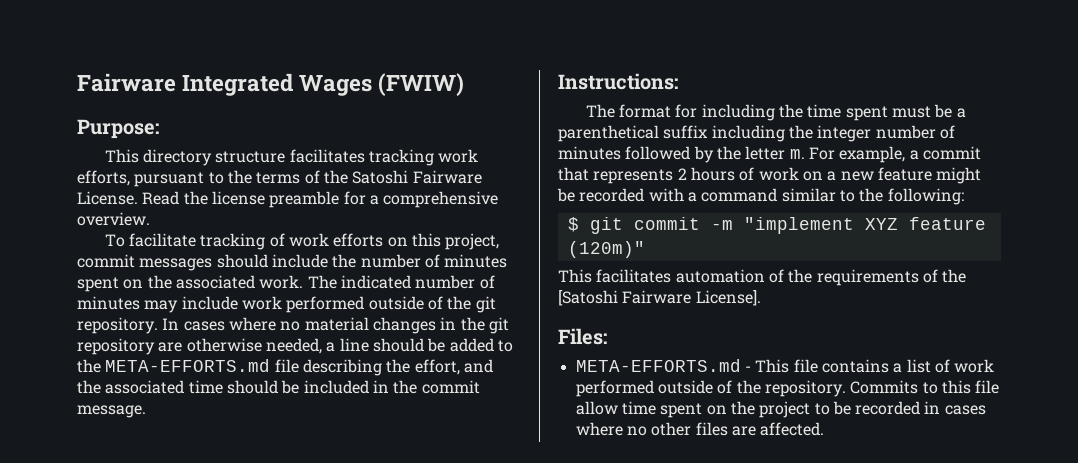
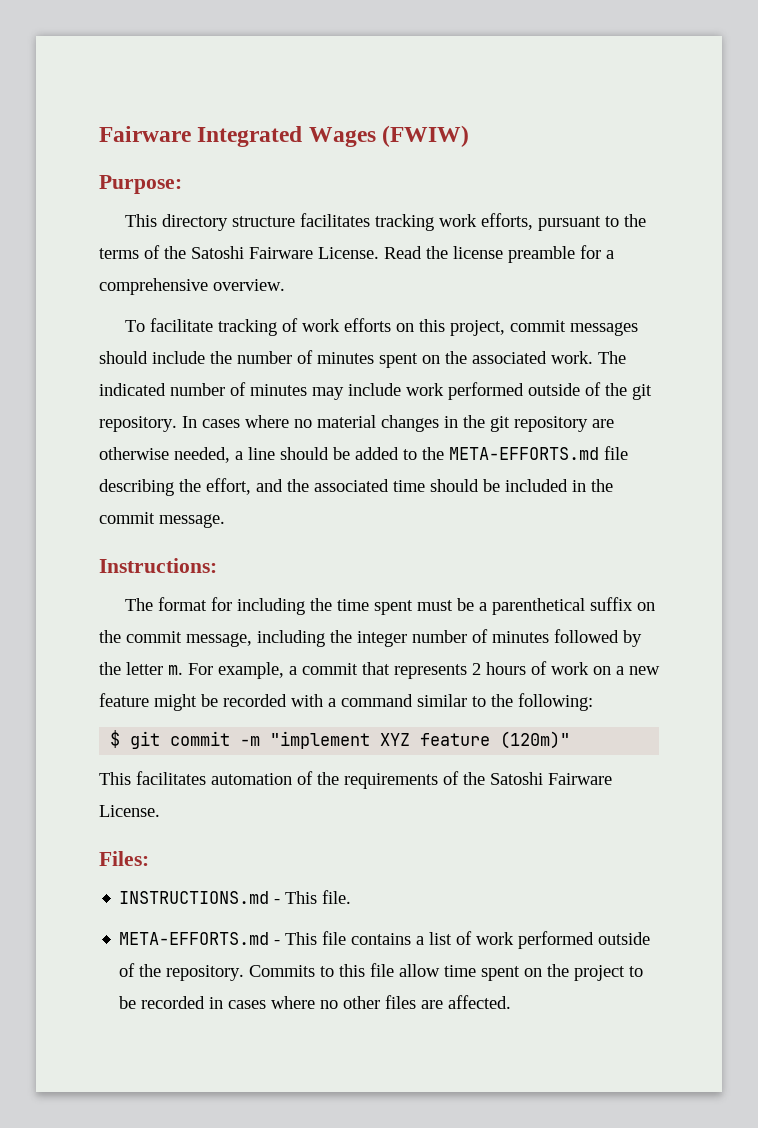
(709, 132) none -> [637,602,656,611] [99,630,252,647] on the commit message,
[558,290,761,306] [558,328,607,345] [Satoshi Fairware License]. // Files: -> [490,772,612,785] [99,805,160,817] [99,851,149,866] [119,890,352,904] Satoshi Fairware License. // Files: // INSTRUCTIONS.md - This file.

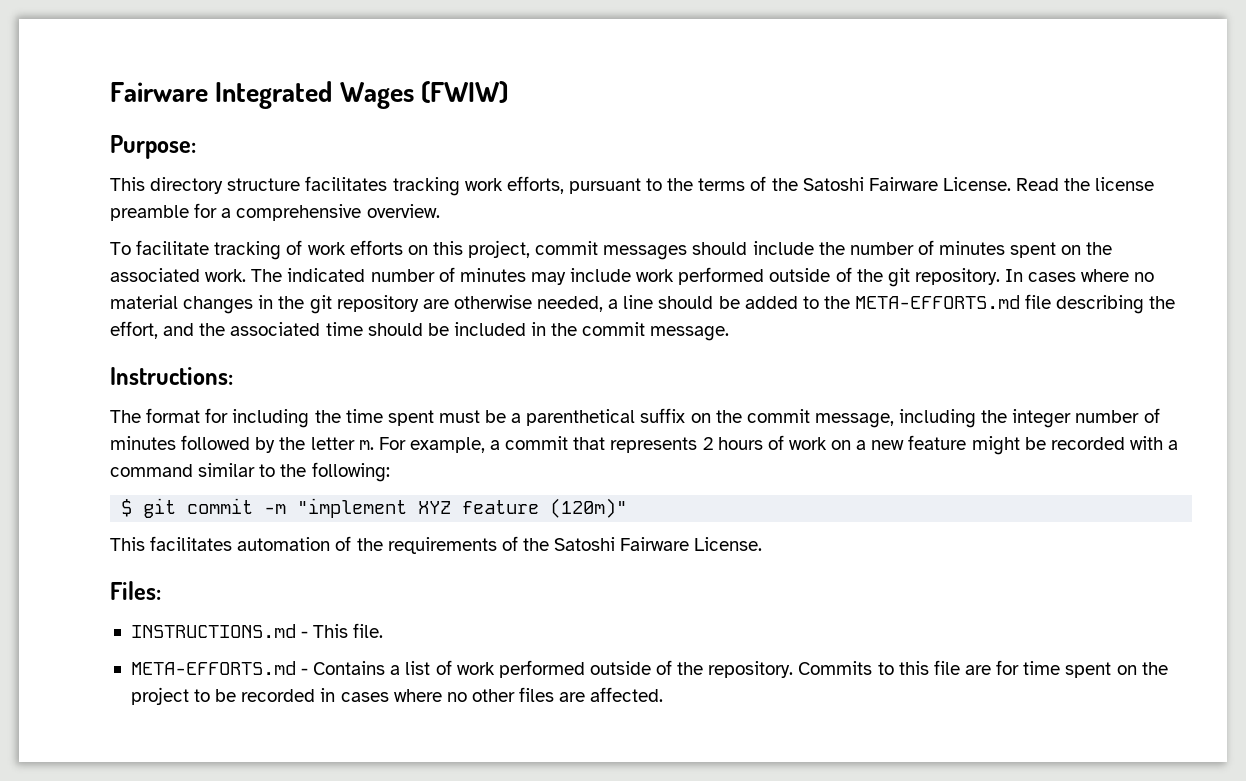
[285,931,412,945] This file contains -> [313,661,386,675] Contains
[399,964,441,977] allow -> [964,660,1020,675] are for

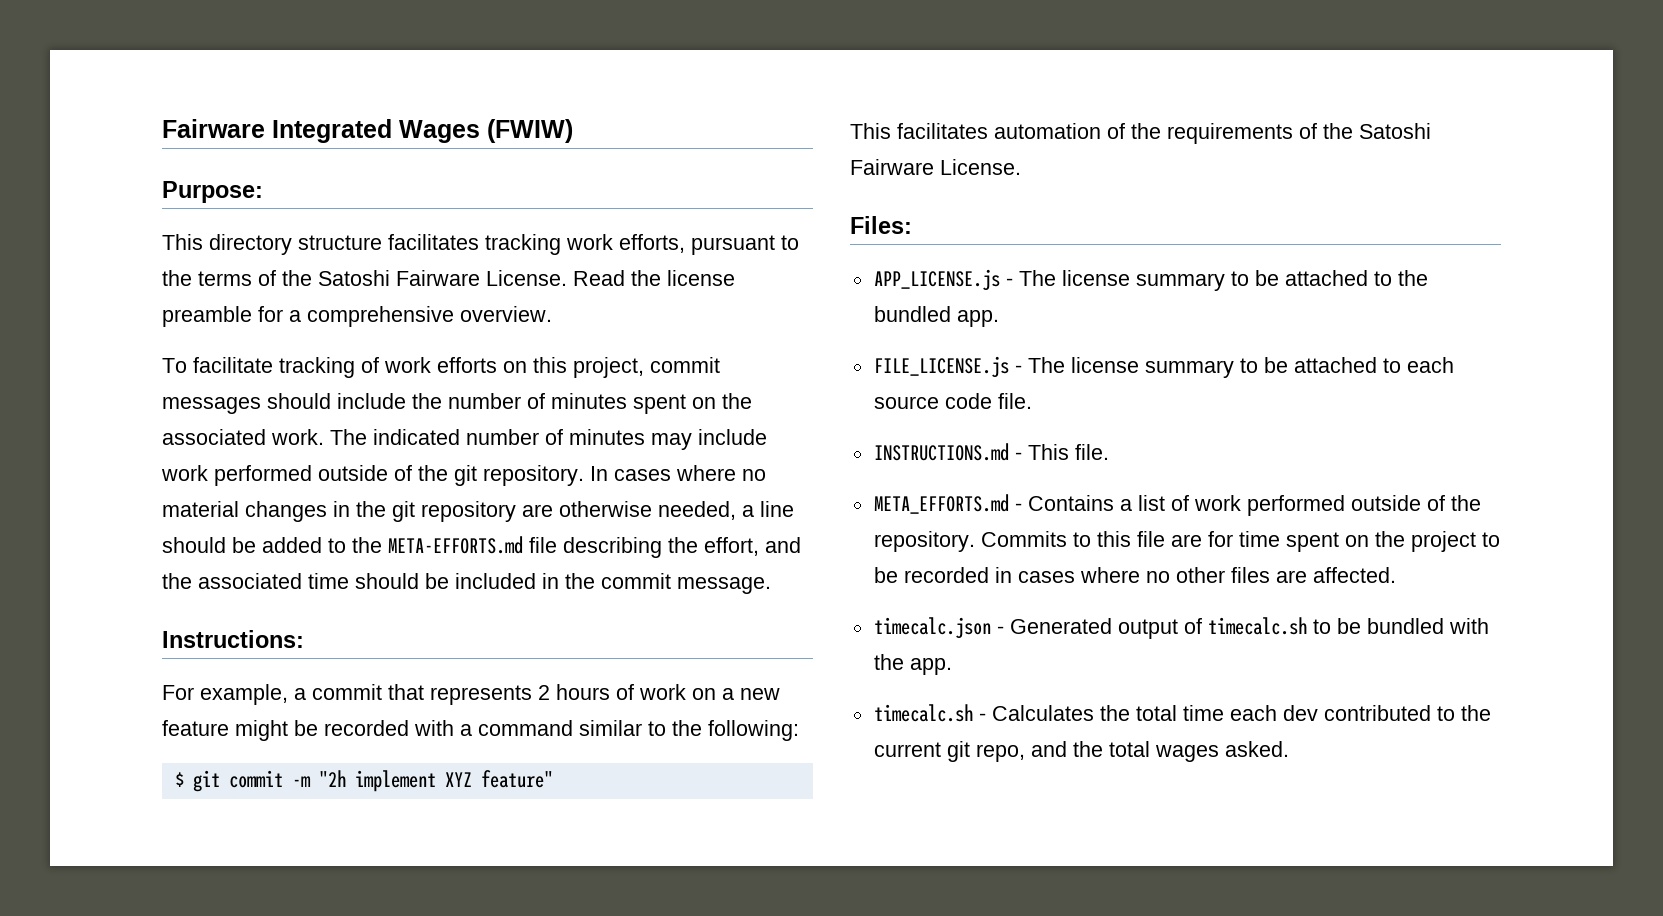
[110,408,1160,428] [110,435,374,453] The format for including the time spent must be a parenthetical suffix on the commit message, including the integer number of minutes followed by the letter m. -> (304, 639) none
[297,498,628,518] "implement XYZ feature (120m)" -> [318,770,553,792] "2h implement XYZ feature"
(161, 590) none -> [873,269,1428,291] [873,306,999,327] [873,356,1454,378] [873,393,1032,409] // APP_LICENSE.js - The license summary to be attached to the bundled app. // FILE_LICENSE.js - The license summary to be attached to each source code file.
[130,661,296,675] META-EFFORTS.md -> [873,494,1009,514] META_EFFORTS.md
(664, 694) none -> [873,617,1489,639] [873,654,952,675] [873,704,1491,722] [873,741,1289,762] // timecalc.json - Generated output of timecalc.sh to be bundled with the app. // timecalc.sh - Calculates the total time each dev contributed to the current git repo, and the total wages asked.

